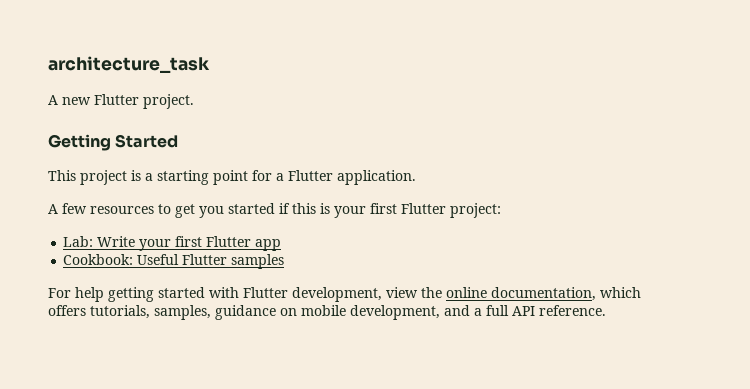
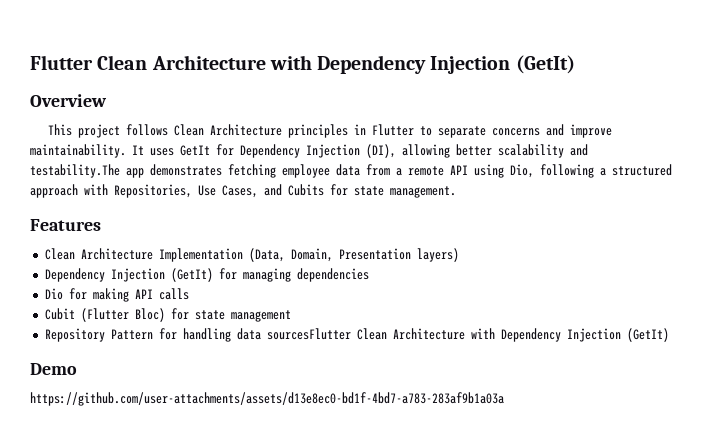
[48,56,210,73] [48,94,194,109] [48,134,179,151] [48,170,416,185] [48,203,501,218] [63,236,282,251] [63,254,285,269] [48,287,641,302] [48,305,606,320] architecture_task // A new Flutter project. // Getting Started // This project is a starting point for a Flutter application. // A few resources to get you started if this is your first Flutter project: // Lab: Write your first Flutter app // Cookbook: Useful Flutter samples // For help getting started with Flutter development, view the online documentation, which offers tutorials, samples, guidance on mobile development, and a full API reference. -> [30,55,575,74] [30,94,107,107] [47,124,612,138] [30,144,588,158] [30,164,672,178] [30,184,456,198] [30,219,101,231] [44,248,459,262] [44,268,369,282] [44,288,189,302] [44,308,291,322] [44,328,669,342] [30,363,77,375] [30,392,504,406] Flutter Clean Architecture with Dependency Injection (GetIt) // Overview // This project follows Clean Architecture principles in Flutter to separate concerns and improve maintainability. It uses GetIt for Dependency Injection (DI), allowing better scalability and testability.The app demonstrates fetching employee data from a remote API using Dio, following a structured approach with Repositories, Use Cases, and Cubits for state management. // Features // Clean Architecture Implementation (Data, Domain, Presentation layers) // Dependency Injection (GetIt) for managing dependencies // Dio for making API calls // Cubit (Flutter Bloc) for state management // Repository Pattern for handling data sourcesFlutter Clean Architecture with Dependency Injection (GetIt) // Demo // https://github.com/user-attachments/assets/d13e8ec0-bd1f-4bd7-a783-283af9b1a03a

